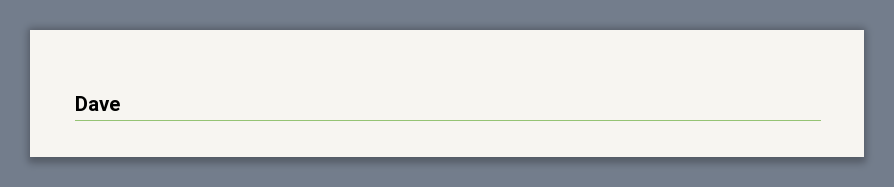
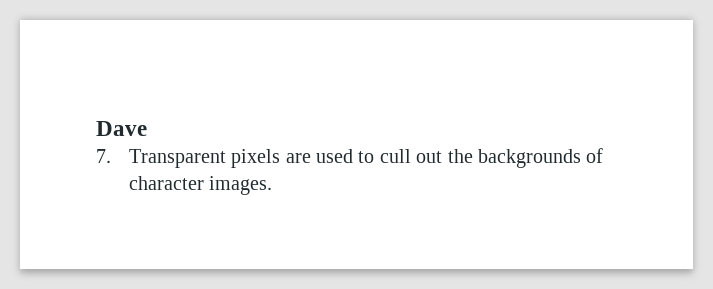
(120, 103) none -> [96,148,604,168] [128,176,273,195] // 7. Transparent pixels are used to cull out the backgrounds of character images.

